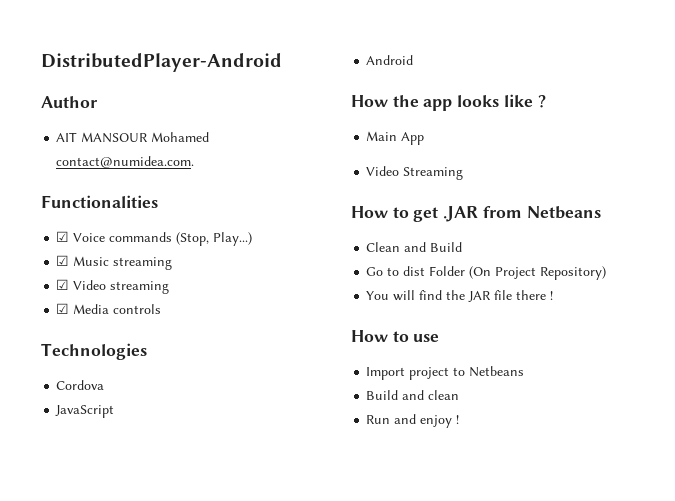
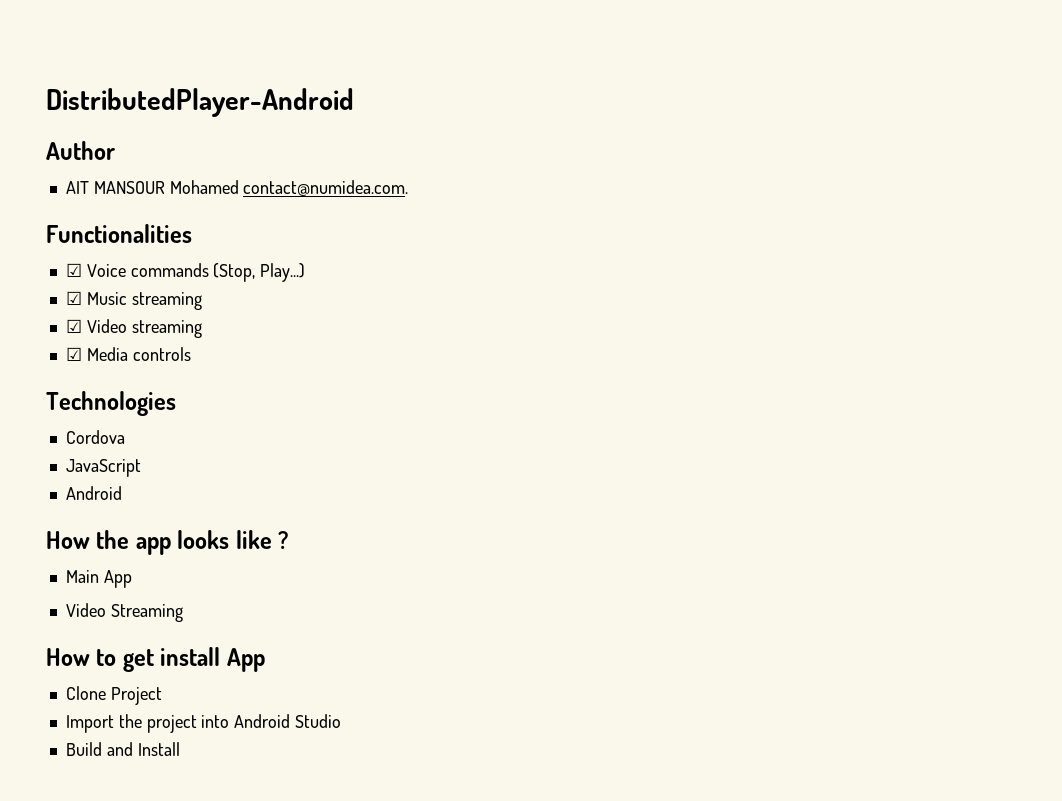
[443,206,601,222] [366,242,463,252] [366,266,607,280] [366,290,554,302] [351,330,440,342] [366,366,525,380] [366,390,460,400] [366,414,460,428] .JAR from Netbeans // Clean and Build // Go to dist Folder (On Project Repository) // You will find the JAR file there ! // How to use // Import project to Netbeans // Build and clean // Run and enjoy ! -> [160,647,265,672] [65,686,162,705] [65,714,342,733] [65,742,180,756] install App // Clone Project // Import the project into Android Studio // Build and Install

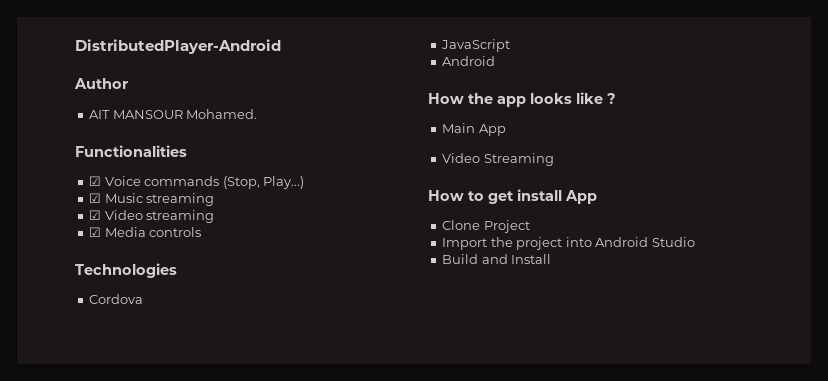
[169,180,409,196] Mohamed contact@numidea.com. -> [186,109,258,119] Mohamed.

